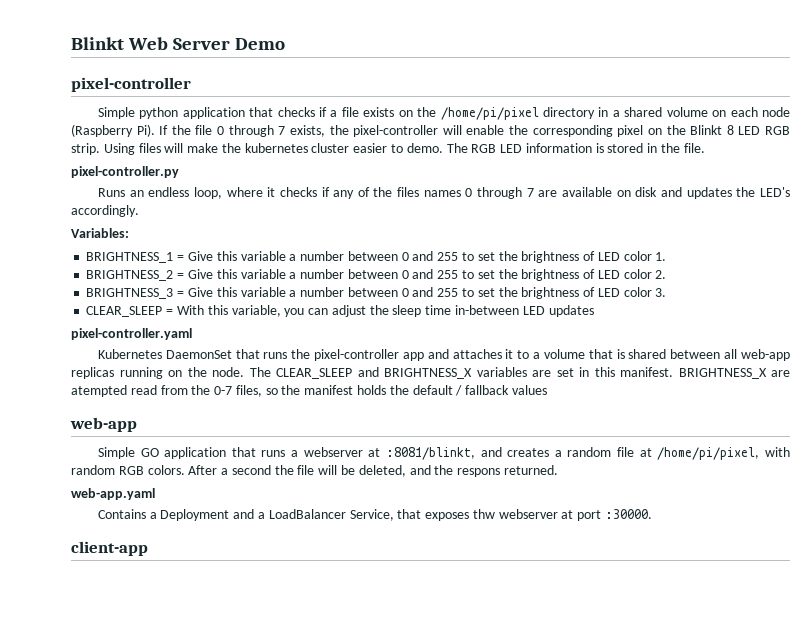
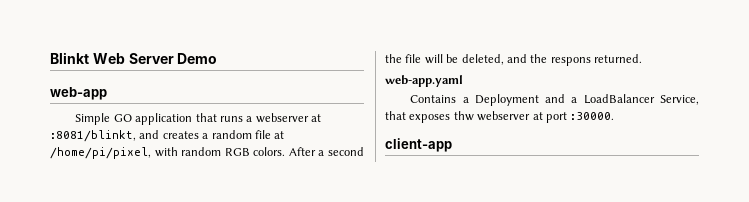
[71,77,191,92] [97,107,790,120] [71,124,790,137] [71,143,705,155] [71,166,179,178] [97,187,791,199] [71,205,139,217] [71,228,129,238] [86,251,667,263] [86,269,667,281] [86,287,667,299] [86,305,594,317] [71,328,192,340] [97,349,790,361] [71,367,790,379] [71,385,547,397] // pixel-controller // Simple python application that checks if a file exists on the /home/pi/pixel directory in a shared volume on each node (Raspberry Pi). If the file 0 through 7 exists, the pixel-controller will enable the corresponding pixel on the Blinkt 8 LED RGB strip. Using files will make the kubernetes cluster easier to demo. The RGB LED information is stored in the file. // pixel-controller.py // Runs an endless loop, where it checks if any of the files names 0 through 7 are available on disk and updates the LED's accordingly. // Variables: // BRIGHTNESS_1 = Give this variable a number between 0 and 255 to set the brightness of LED color 1. // BRIGHTNESS_2 = Give this variable a number between 0 and 255 to set the brightness of LED color 2. // BRIGHTNESS_3 = Give this variable a number between 0 and 255 to set the brightness of LED color 3. // CLEAR_SLEEP = With this variable, you can adjust the sleep time in-between LED updates // pixel-controller.yaml // Kubernetes DaemonSet that runs the pixel-controller app and attaches it to a volume that is shared between all web-app replicas running on the node. The CLEAR_SLEEP and BRIGHTNESS_X variables are set in this manifest. BRIGHTNESS_X are atempted read from the 0-7 files, so the manifest holds the default / fallback values -> (218, 58) none

